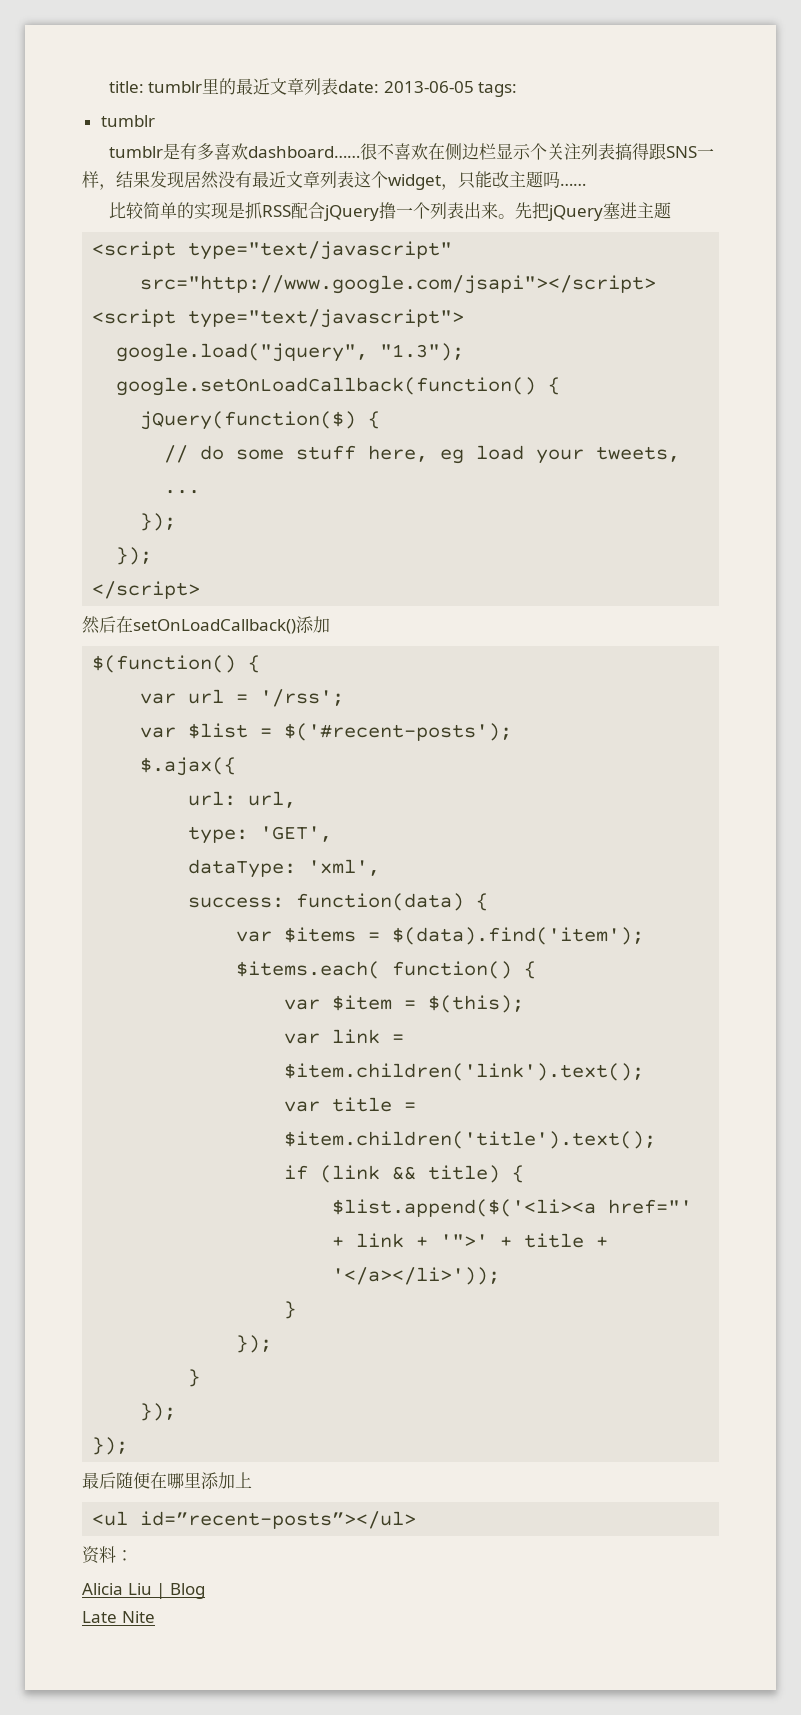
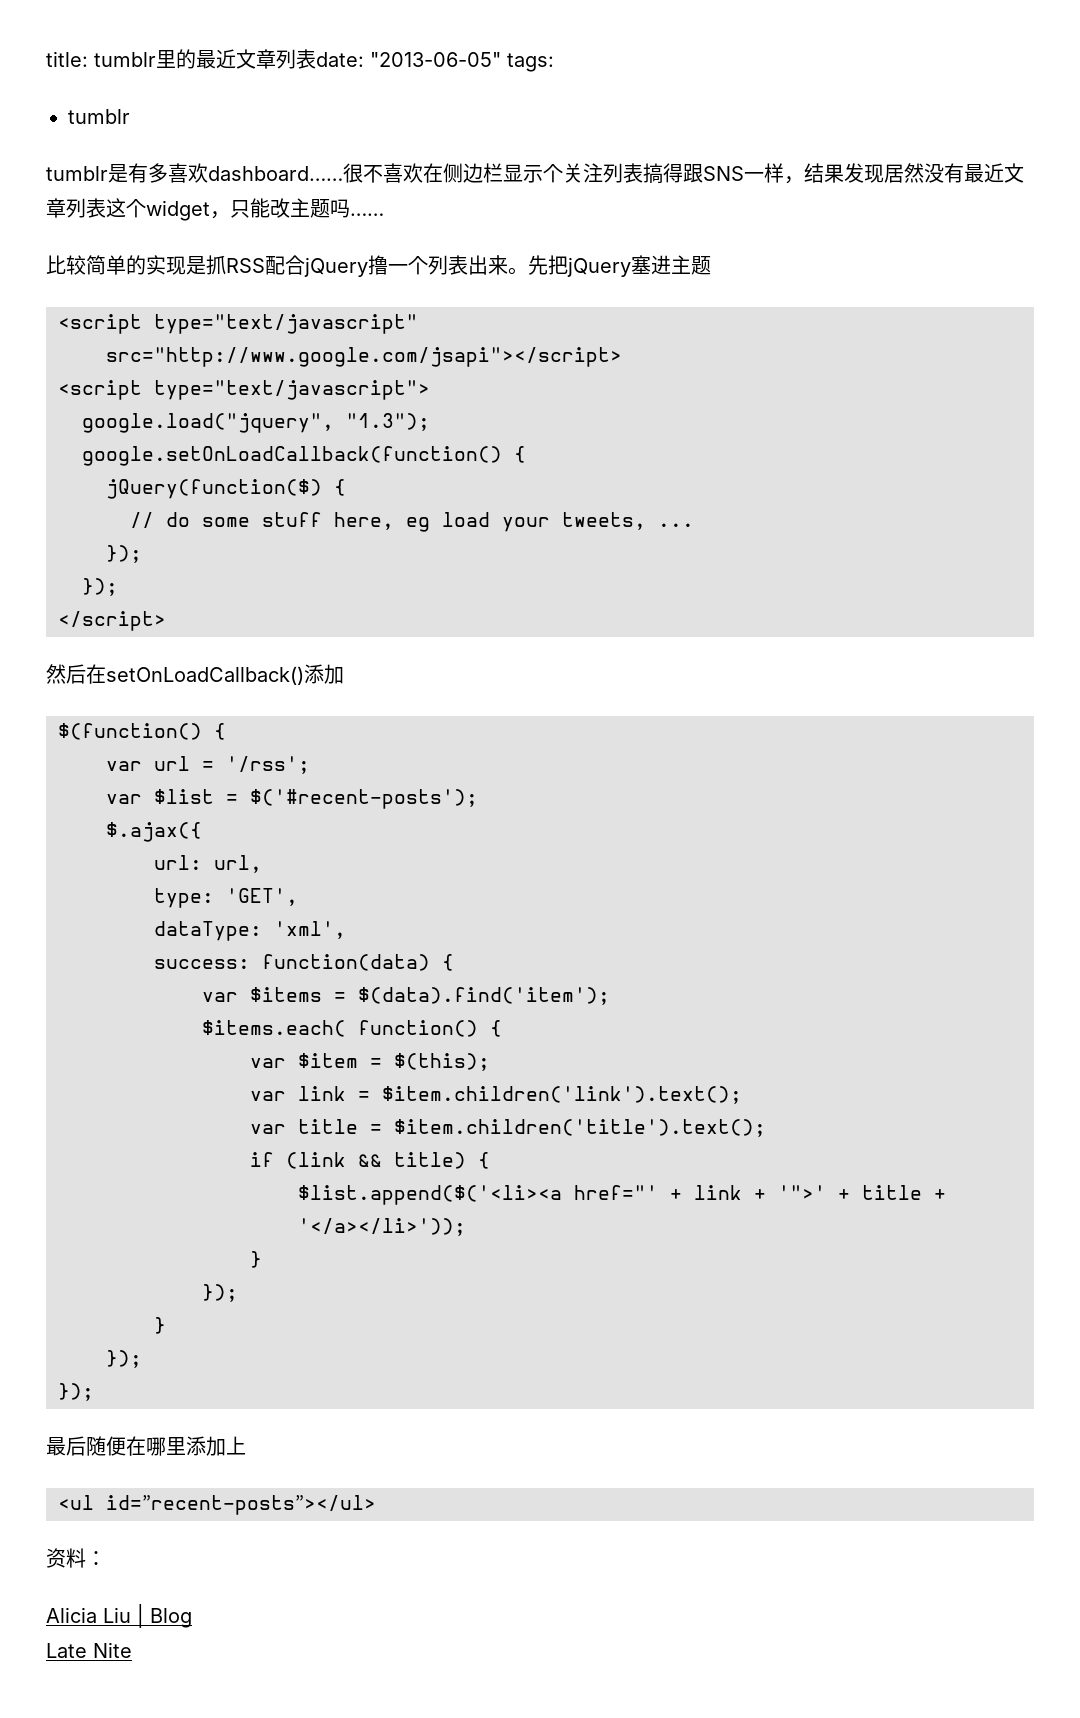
[383,81,474,93] 2013-06-05 -> [370,52,501,67] "2013-06-05"

